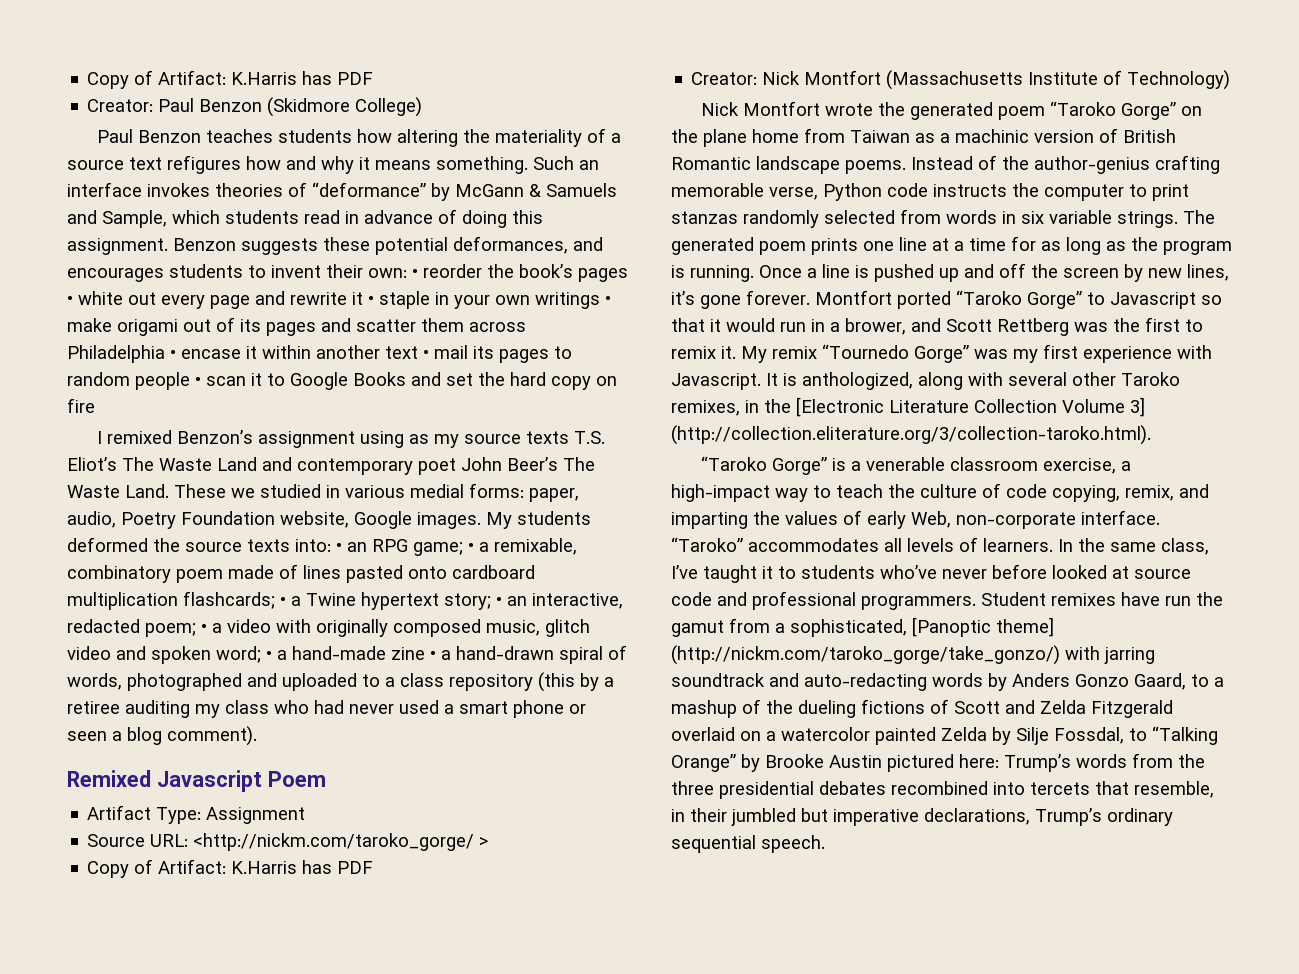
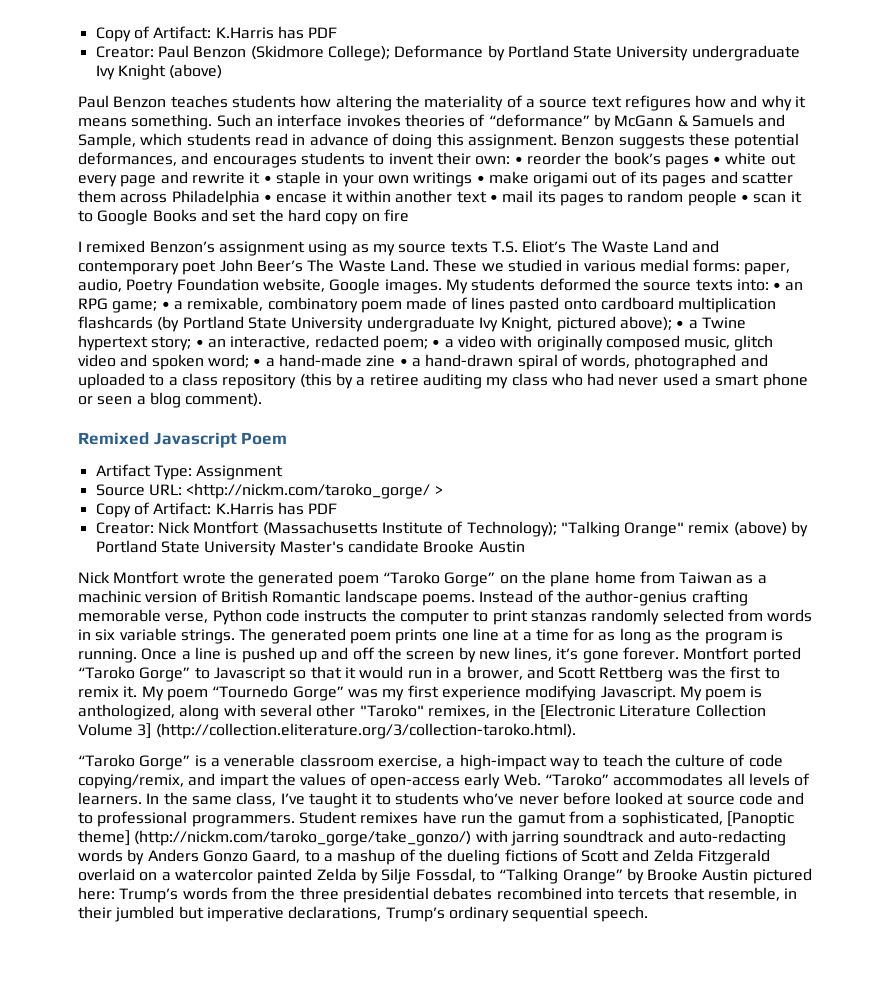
[355,97,423,117] College) -> [327,45,800,61] [95,64,223,80] College); Deformance by Portland State University undergraduate Ivy Knight (above)
[183,591,275,609] flashcards; -> [78,316,672,332] flashcards (by Portland State University undergraduate Ivy Knight, pictured above);
[1127,70,1231,90] Technology) -> [466,521,809,537] [95,540,525,556] Technology); "Talking Orange" remix (above) by Portland State University Master's candidate Brooke Austin
[772,346,817,359] remix -> [166,689,208,701] poem
[1177,345,1212,359] [671,373,778,390] with Javascript. It -> [525,685,747,701] modifying Javascript. My poem
[1121,372,1180,386] Taroko -> [359,704,424,717] "Taroko"
[1052,484,1209,502] [671,510,1160,529] copying, remix, and imparting the values of early Web, non-corporate interface. -> [78,773,541,789] copying/remix, and impart the values of open-access early Web.
(747, 599) none -> [78,812,93,824] to

